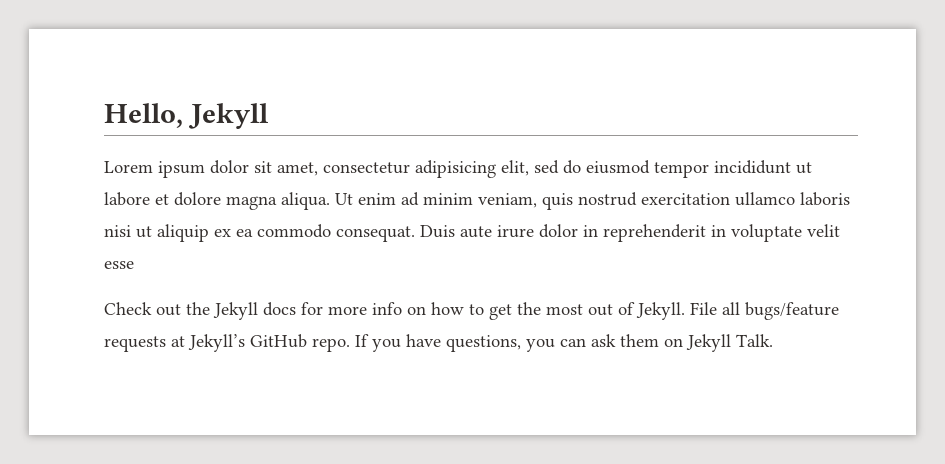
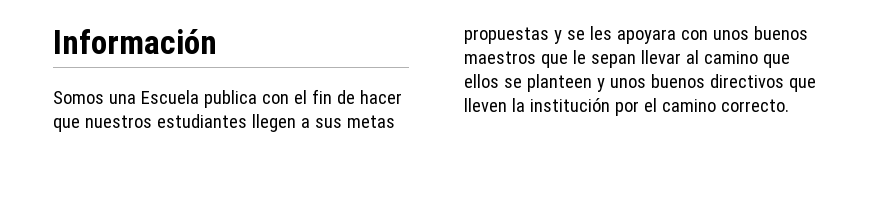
[104,103,269,129] [104,160,812,178] [104,192,850,210] [104,224,840,242] [104,261,134,269] [104,302,839,320] [104,334,773,352] Hello, Jekyll // Lorem ipsum dolor sit amet, consectetur adipisicing elit, sed do eiusmod tempor incididunt ut labore et dolore magna aliqua. Ut enim ad minim veniam, quis nostrud exercitation ullamco laboris nisi ut aliquip ex ea commodo consequat. Duis aute irure dolor in reprehenderit in voluptate velit esse // Check out the Jekyll docs for more info on how to get the most out of Jekyll. File all bugs/feature requests at Jekyll’s GitHub repo. If you have questions, you can ask them on Jekyll Talk. -> [53,29,217,54] [53,89,402,108] [53,114,395,132] [464,26,808,44] [464,50,790,68] [464,74,816,92] [464,98,789,116] Información // Somos una Escuela publica con el fin de hacer que nuestros estudiantes llegen a sus metas propuestas y se les apoyara con unos buenos maestros que le sepan llevar al camino que ellos se planteen y unos buenos directivos que lleven la institución por el camino correcto.

